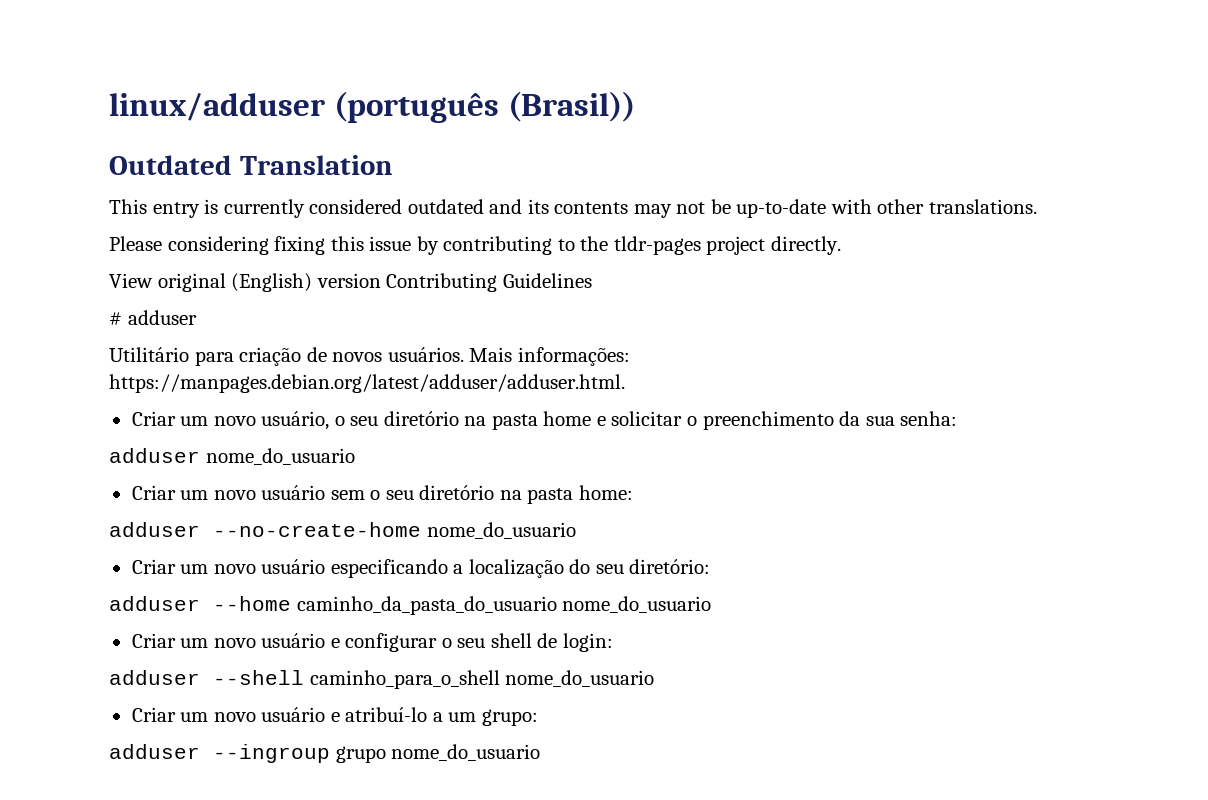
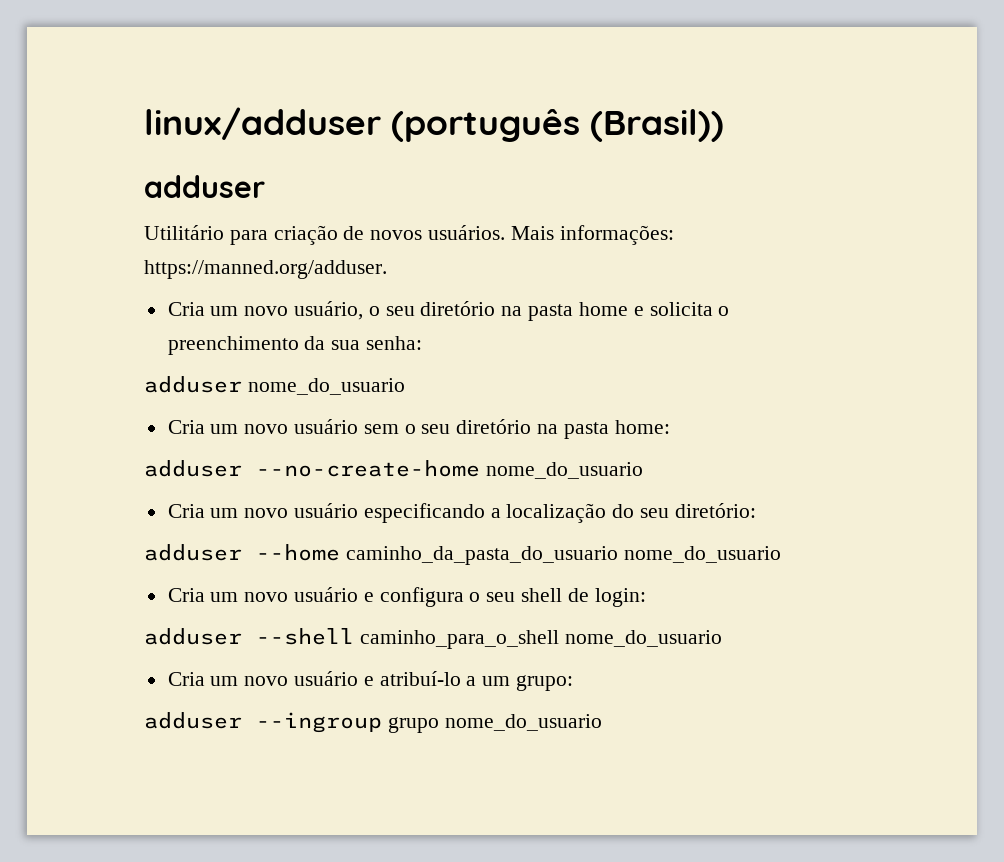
[109,155,393,175] [109,199,1038,218] [109,236,841,255] [109,273,592,292] [109,312,122,325] Outdated Translation // This entry is currently considered outdated and its contents may not be up-to-date with other translations. // Please considering fixing this issue by contributing to the tldr-pages project directly. // View original (English) version Contributing Guidelines // # -> (724, 125) none
[109,374,625,393] [131,411,176,426] https://manpages.debian.org/latest/adduser/adduser.html. // Criar -> [144,260,387,279] [167,302,205,316] https://manned.org/adduser. // Cria
[611,411,683,426] solicitar -> [649,302,713,316] solicita
[131,485,176,500] Criar -> [167,420,205,434] Cria
[131,559,176,574] Criar -> [167,504,205,518] Cria
[131,633,438,652] Criar um novo usuário e configurar -> [167,587,464,607] Cria um novo usuário e configura
[131,707,176,722] Criar -> [167,672,205,686] Cria

